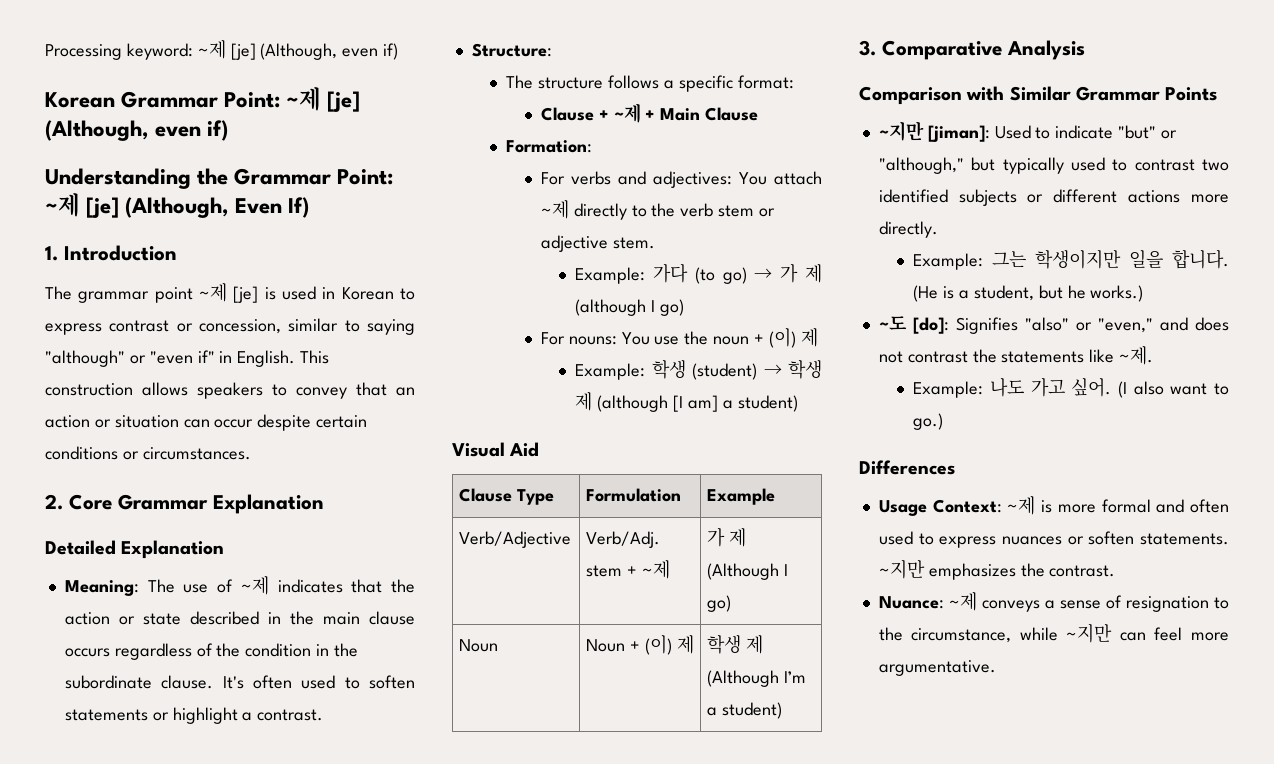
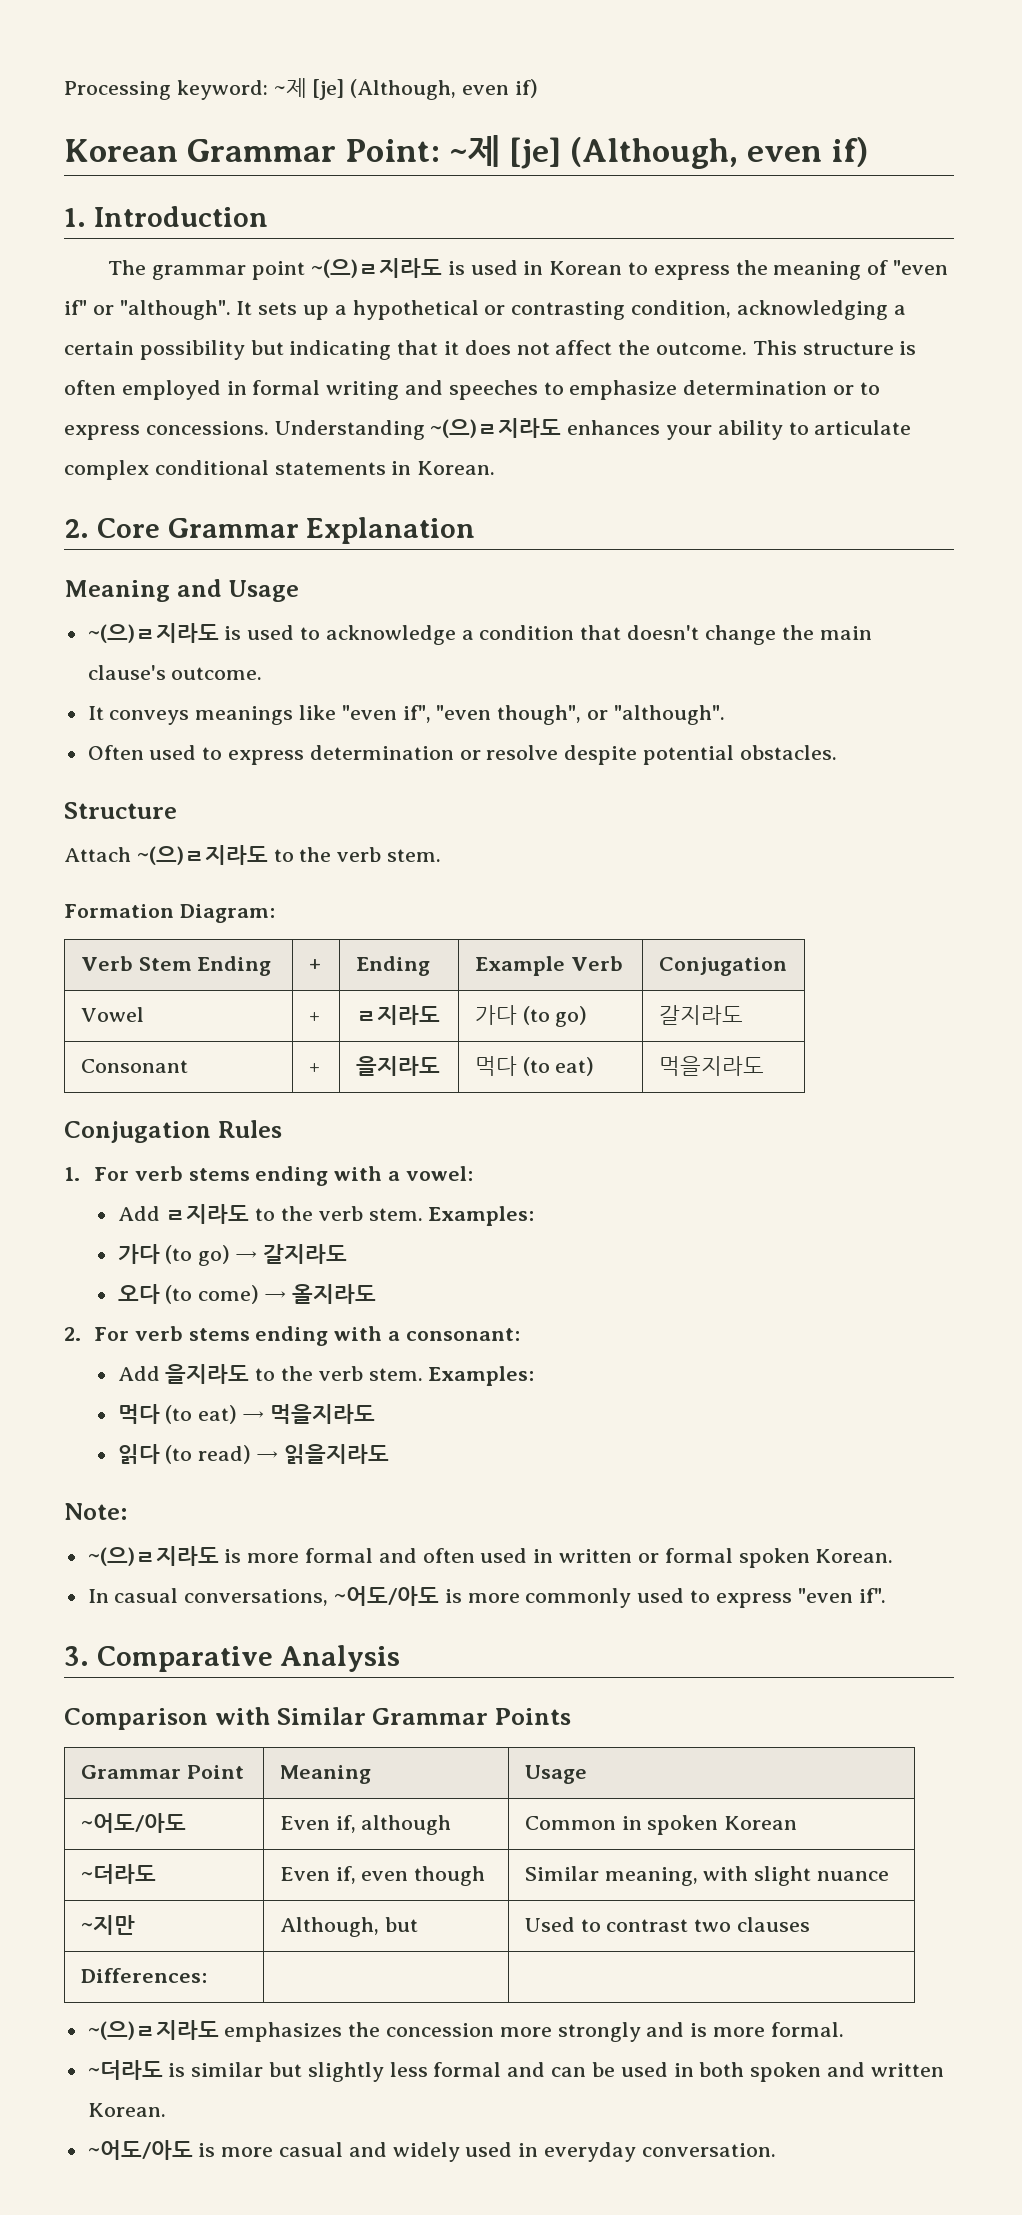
[45,168,394,189] [45,193,310,218] // Understanding the Grammar Point: ~제 [je] (Although, Even If) -> (869, 152) none
[199,283,259,303] ~제 [je] -> [310,258,442,278] ~(으)ㄹ지라도
[109,318,415,335] [45,350,330,367] [45,382,415,399] [45,414,368,431] [45,446,251,460] [45,494,324,514] [45,540,225,559] [64,576,415,596] [64,611,415,625] [64,643,358,660] [64,675,416,689] [64,707,324,724] [471,43,552,57] [506,75,794,92] [540,103,759,123] [506,140,593,153] [540,171,822,188] [540,200,775,220] [540,235,655,252] [575,263,822,284] [575,299,685,316] [540,328,818,348] [575,360,822,380] [575,392,798,412] [452,442,540,457] [459,488,555,505] [586,488,682,502] [707,488,776,505] [459,531,572,548] [586,531,661,548] [586,560,670,579] [707,528,747,547] [707,563,789,580] [707,595,732,612] [459,639,499,652] [586,635,694,655] [707,635,764,654] [707,670,807,687] [707,702,783,719] contrast or concession, similar to saying "although" or "even if" in English. This construction allows speakers to convey that an action or situation can occur despite certain conditions or circumstances. // 2. Core Grammar Explanation // Detailed Explanation // Meaning: The use of ~제 indicates that the action or state described in the main clause occurs regardless of the condition in the subordinate clause. It's often used to soften statements or highlight a contrast. // Structure: // The structure follows a specific format: // Clause + ~제 + Main Clause // Formation: // For verbs and adjectives: You attach ~제 directly to the verb stem or adjective stem. // Example: 가다 (to go) → 가 제 (although I go) // For nouns: You use the noun + (이) 제 // Example: 학생 (student) → 학생 제 (although [I am] a student) // Visual Aid // Clause Type | Formulation | Example // Verb/Adjective | Verb/Adj. stem + ~제 | 가 제 (Although I go) // Noun | Noun + (이) 제 | 학생 제 (Although I’m a student) -> [735,260,948,280] [64,300,906,320] [64,340,917,360] [64,380,880,400] [64,418,912,440] [64,460,496,480] [64,517,476,544] [64,579,299,602] [87,623,872,645] [87,665,263,680] [87,705,725,725] [87,745,837,765] [64,802,177,819] [64,845,442,865] [64,904,275,923] [80,956,272,976] [308,959,321,971] [355,956,430,976] [474,956,623,976] [658,957,787,976] [80,1007,144,1022] [308,1012,320,1022] [355,1005,440,1025] [474,1005,588,1027] [658,1005,743,1025] [80,1059,188,1073] [308,1063,320,1073] [355,1056,440,1076] [474,1056,595,1076] [658,1056,764,1076] [64,1120,282,1143] [64,1166,473,1186] [117,1204,535,1226] [117,1244,347,1266] [117,1284,376,1304] [64,1326,520,1346] [117,1364,535,1386] [117,1404,375,1424] [117,1444,389,1465] [64,1503,128,1520] [87,1546,894,1568] [87,1586,887,1608] the meaning of "even if" or "although". It sets up a hypothetical or contrasting condition, acknowledging a certain possibility but indicating that it does not affect the outcome. This structure is often employed in formal writing and speeches to emphasize determination or to express concessions. Understanding ~(으)ㄹ지라도 enhances your ability to articulate complex conditional statements in Korean. // 2. Core Grammar Explanation // Meaning and Usage // ~(으)ㄹ지라도 is used to acknowledge a condition that doesn't change the main clause's outcome. // It conveys meanings like "even if", "even though", or "although". // Often used to express determination or resolve despite potential obstacles. // Structure // Attach ~(으)ㄹ지라도 to the verb stem. // Formation Diagram: // Verb Stem Ending | + | Ending | Example Verb | Conjugation // Vowel | + | ㄹ지라도 | 가다 (to go) | 갈지라도 // Consonant | + | 을지라도 | 먹다 (to eat) | 먹을지라도 // Conjugation Rules // 1. For verb stems ending with a vowel: // Add ㄹ지라도 to the verb stem. Examples: // 가다 (to go) → 갈지라도 // 오다 (to come) → 올지라도 // 2. For verb stems ending with a consonant: // Add 을지라도 to the verb stem. Examples: // 먹다 (to eat) → 먹을지라도 // 읽다 (to read) → 읽을지라도 // Note: // ~(으)ㄹ지라도 is more formal and often used in written or formal spoken Korean. // In casual conversations, ~어도/아도 is more commonly used to express "even if".
[878,121,1177,142] [878,157,1229,174] [878,189,1229,206] [878,221,938,238] [913,249,1229,270] [913,285,1144,302] [878,316,1229,334] [878,346,1154,365] [913,378,1229,398] [913,413,944,430] [859,460,955,475] [878,496,1229,516] [878,531,1229,548] [878,559,1116,580] [878,592,1229,612] [878,623,1229,643] [878,660,996,676] // ~지만 [jiman]: Used to indicate "but" or "although," but typically used to contrast two identified subjects or different actions more directly. // Example: 그는 학생이지만 일을 합니다. (He is a student, but he works.) // ~도 [do]: Signifies "also" or "even," and does not contrast the statements like ~제. // Example: 나도 가고 싶어. (I also want to go.) // Differences // Usage Context: ~제 is more formal and often used to express nuances or soften statements. ~지만 emphasizes the contrast. // Nuance: ~제 conveys a sense of resignation to the circumstance, while ~지만 can feel more argumentative. -> [80,1765,244,1779] [279,1765,371,1784] [524,1765,587,1784] [80,1813,186,1833] [279,1815,452,1835] [524,1815,798,1835] [80,1864,156,1884] [279,1866,486,1886] [524,1866,890,1886] [80,1915,135,1935] [279,1917,418,1937] [524,1917,811,1932] [80,1968,207,1983] [87,2020,844,2042] [87,2060,944,2082] [87,2103,166,2117] [87,2140,776,2162] // Grammar Point | Meaning | Usage // ~어도/아도 | Even if, although | Common in spoken Korean // ~더라도 | Even if, even though | Similar meaning, with slight nuance // ~지만 | Although, but | Used to contrast two clauses // Differences: | | // ~(으)ㄹ지라도 emphasizes the concession more strongly and is more formal. // ~더라도 is similar but slightly less formal and can be used in both spoken and written Korean. // ~어도/아도 is more casual and widely used in everyday conversation.

